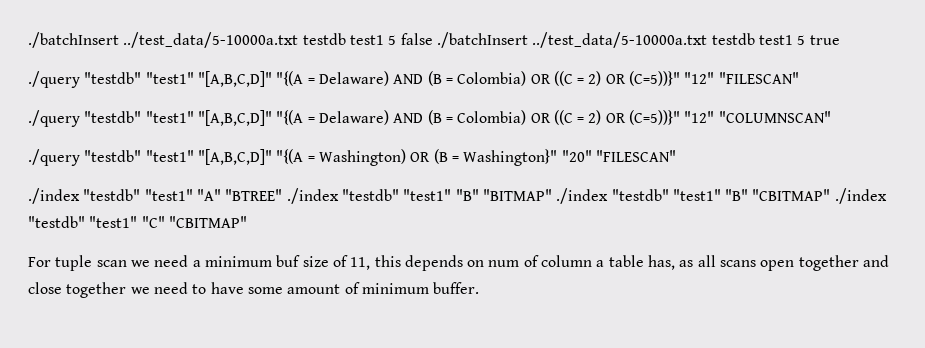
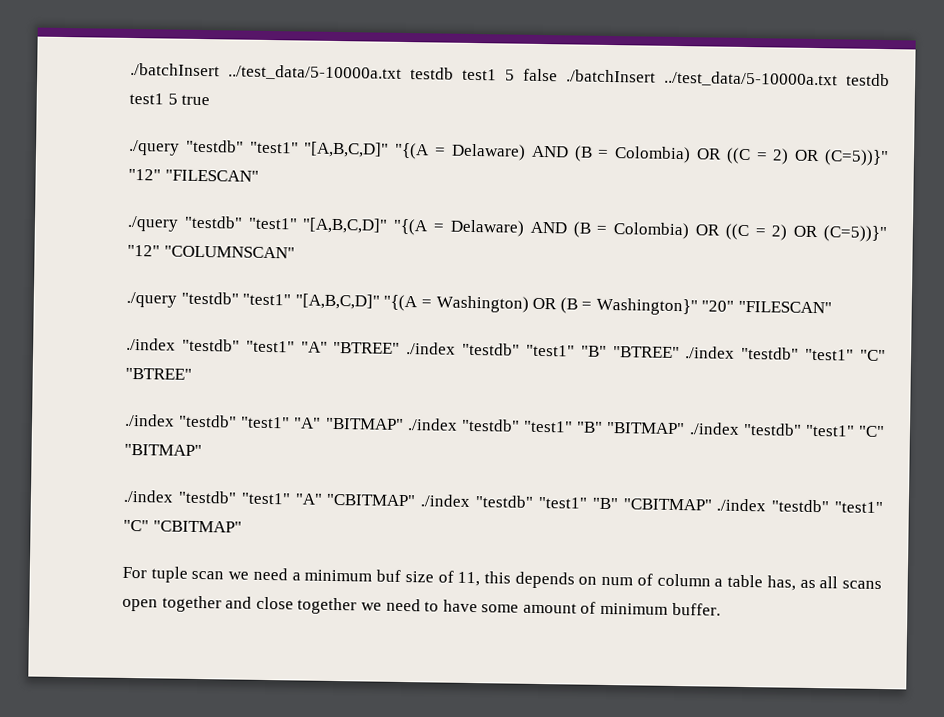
(479, 195) none -> [612,346,886,362] [125,367,192,380] [124,413,322,429] "BTREE" ./index "testdb" "test1" "C" "BTREE" // ./index "testdb" "test1" "A"
(749, 195) none -> [606,421,885,438] [124,443,202,457] [123,489,618,510] "BITMAP" ./index "testdb" "test1" "C" "BITMAP" // ./index "testdb" "test1" "A" "CBITMAP" ./index "testdb" "test1" "B"

